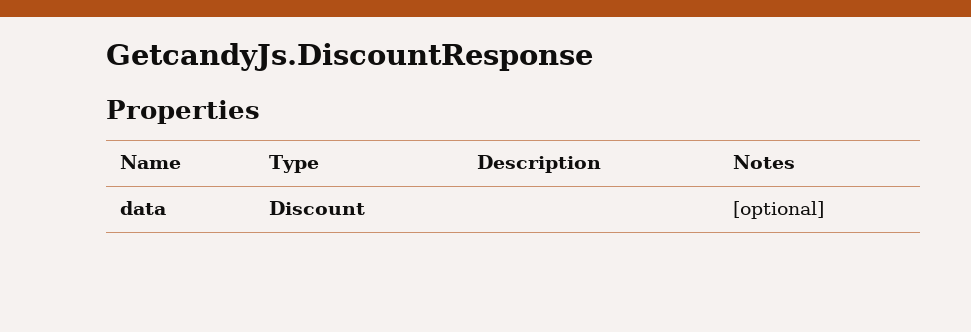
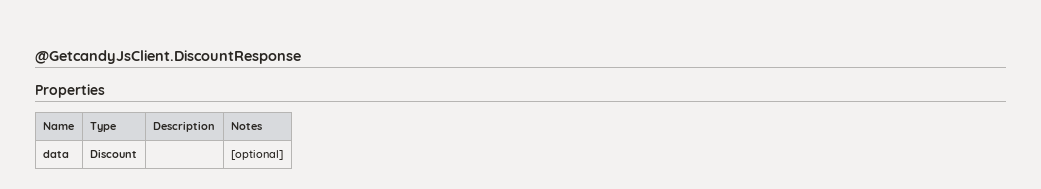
[106,43,593,71] GetcandyJs.DiscountResponse -> [35,50,301,64] @GetcandyJsClient.DiscountResponse

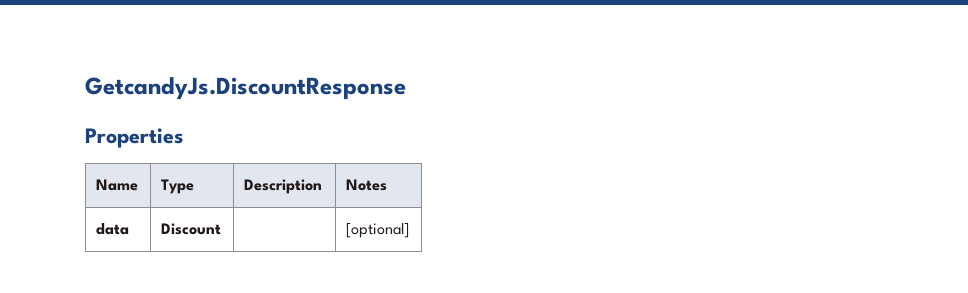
[35,50,301,64] @GetcandyJsClient.DiscountResponse -> [85,77,406,100] GetcandyJs.DiscountResponse

